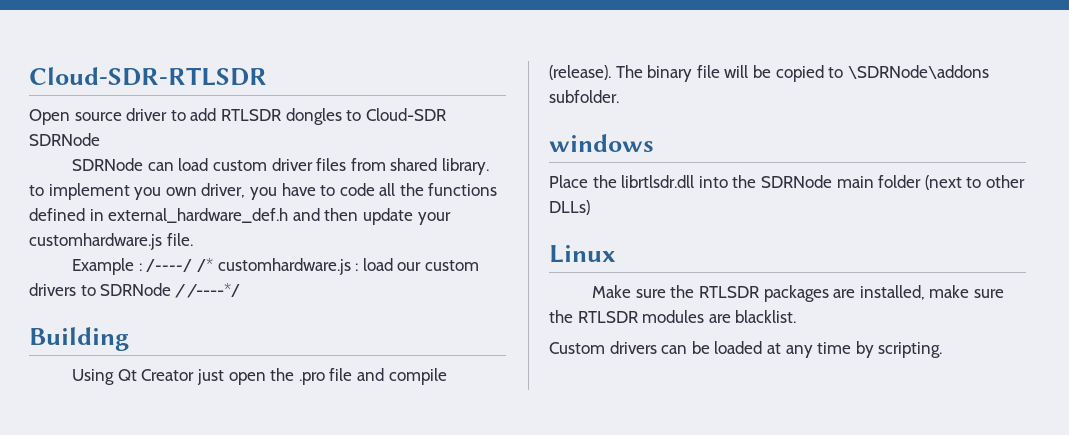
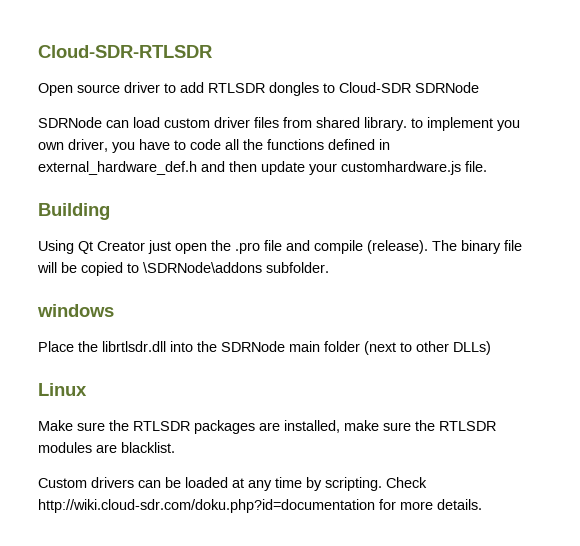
[72,258,480,275] [29,283,241,298] // Example : /----/ /* customhardware.js : load our custom drivers to SDRNode / /----*/ -> (487, 166) none
(943, 350) none -> [386,477,427,488] [38,499,482,513] Check http://wiki.cloud-sdr.com/doku.php?id=documentation for more details.

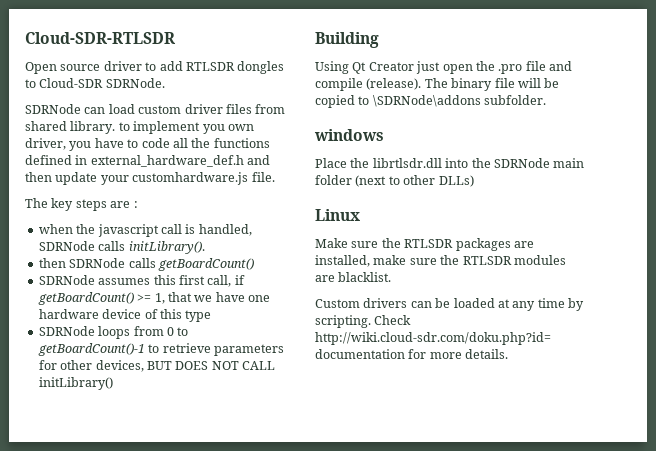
[415,82,479,93] SDRNode -> [105,78,165,88] SDRNode.
(487, 166) none -> [25,198,138,211] [38,224,252,237] [38,241,205,254] [38,258,254,271] [38,275,245,287] [37,292,270,305] [38,309,212,322] [38,326,189,339] [37,343,284,356] [38,360,275,372] [38,377,113,390] // The key steps are : // when the javascript call is handled, SDRNode calls initLibrary(). // then SDRNode calls getBoardCount() // SDRNode assumes this first call, if getBoardCount() >= 1, that we have one hardware device of this type // SDRNode loops from 0 to getBoardCount()-1 to retrieve parameters for other devices, BUT DOES NOT CALL initLibrary()

